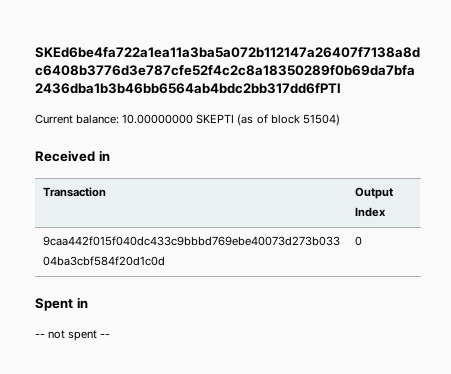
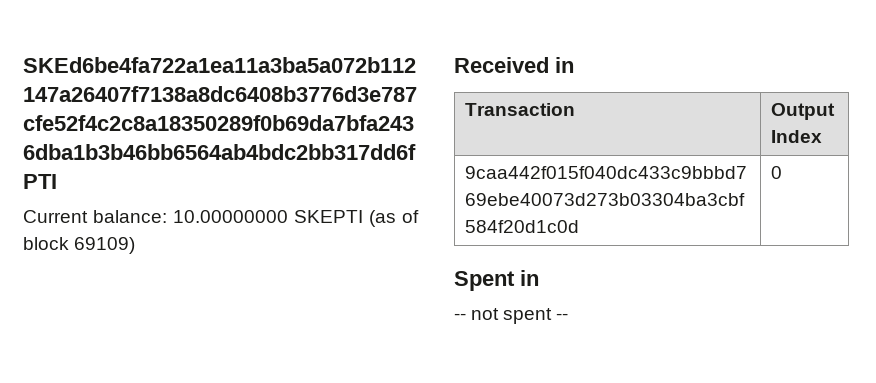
[302,114,340,126] 51504) -> [74,237,136,254] 69109)

